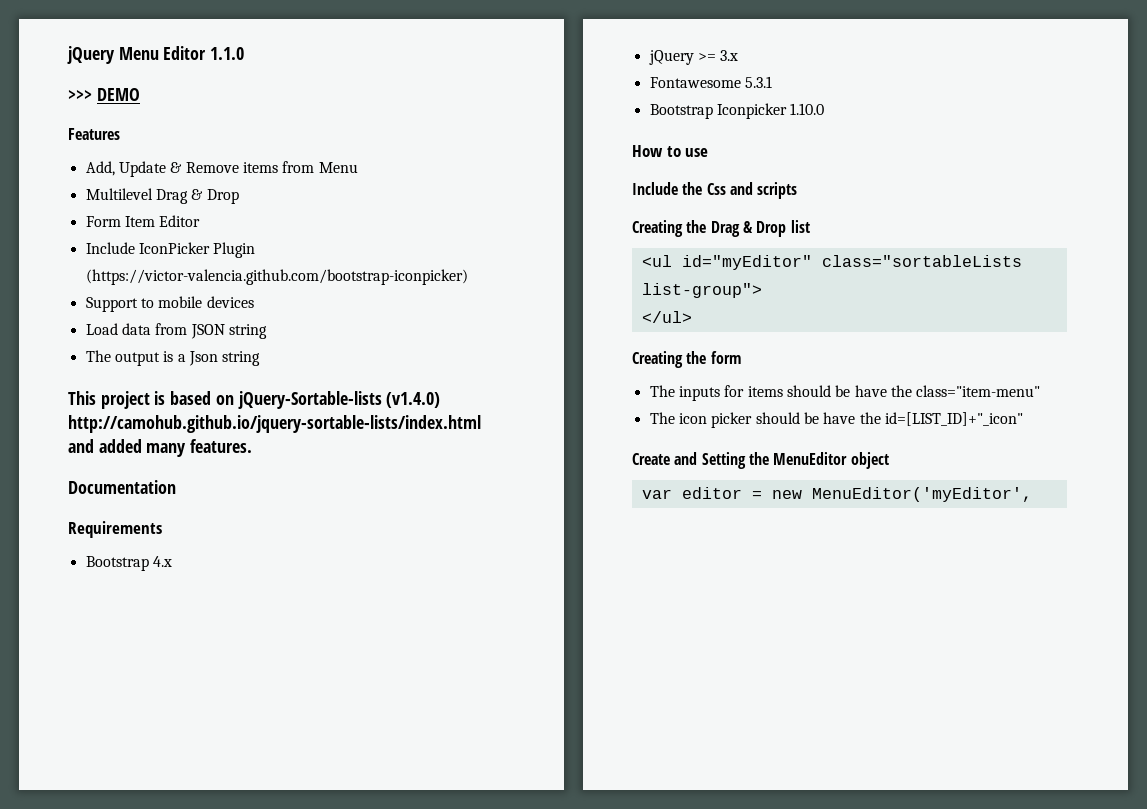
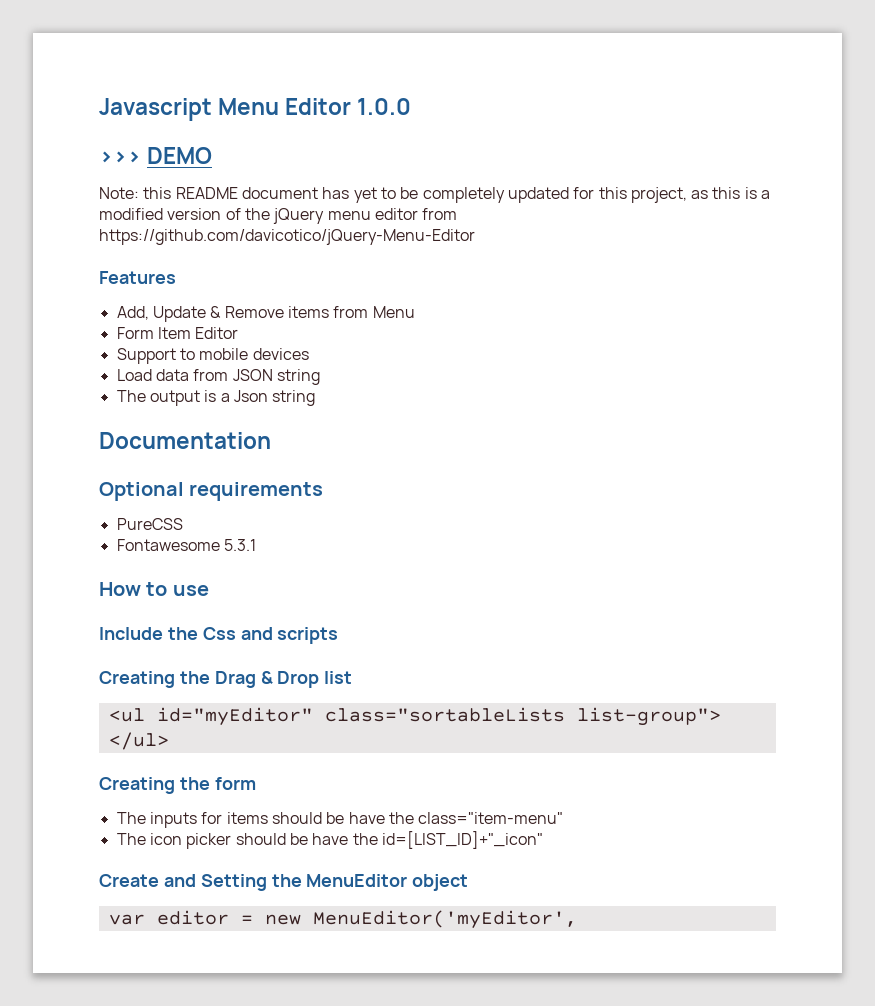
[67,46,115,64] jQuery -> [99,98,212,121] Javascript
[210,47,245,60] 1.1.0 -> [357,98,412,115] 1.0.0
(140, 94) none -> [99,187,771,203] [99,208,458,224] [99,229,475,245] // Note: this README document has yet to be completely updated for this project, as this is a modified version of the jQuery menu editor from https://github.com/davicotico/jQuery-Menu-Editor
[85,188,239,204] // Multilevel Drag & Drop -> (415, 312) none
[85,242,256,258] [85,269,468,285] // Include IconPicker Plugin (https://victor-valencia.github.com/bootstrap-iconpicker) -> (239, 333) none
[68,391,441,409] [68,415,481,433] [68,439,253,457] [68,480,176,494] [68,521,162,538] [85,556,172,571] [648,50,739,65] This project is based on jQuery-Sortable-lists (v1.4.0) http://camohub.github.io/jquery-sortable-lists/index.html and added many features. // Documentation // Requirements // Bootstrap 4.x // jQuery >= 3.x -> [99,432,271,449] [99,482,324,501] [116,518,183,530] Documentation // Optional requirements // PureCSS
[649,103,825,119] // Bootstrap Iconpicker 1.10.0 -> (256, 545) none

